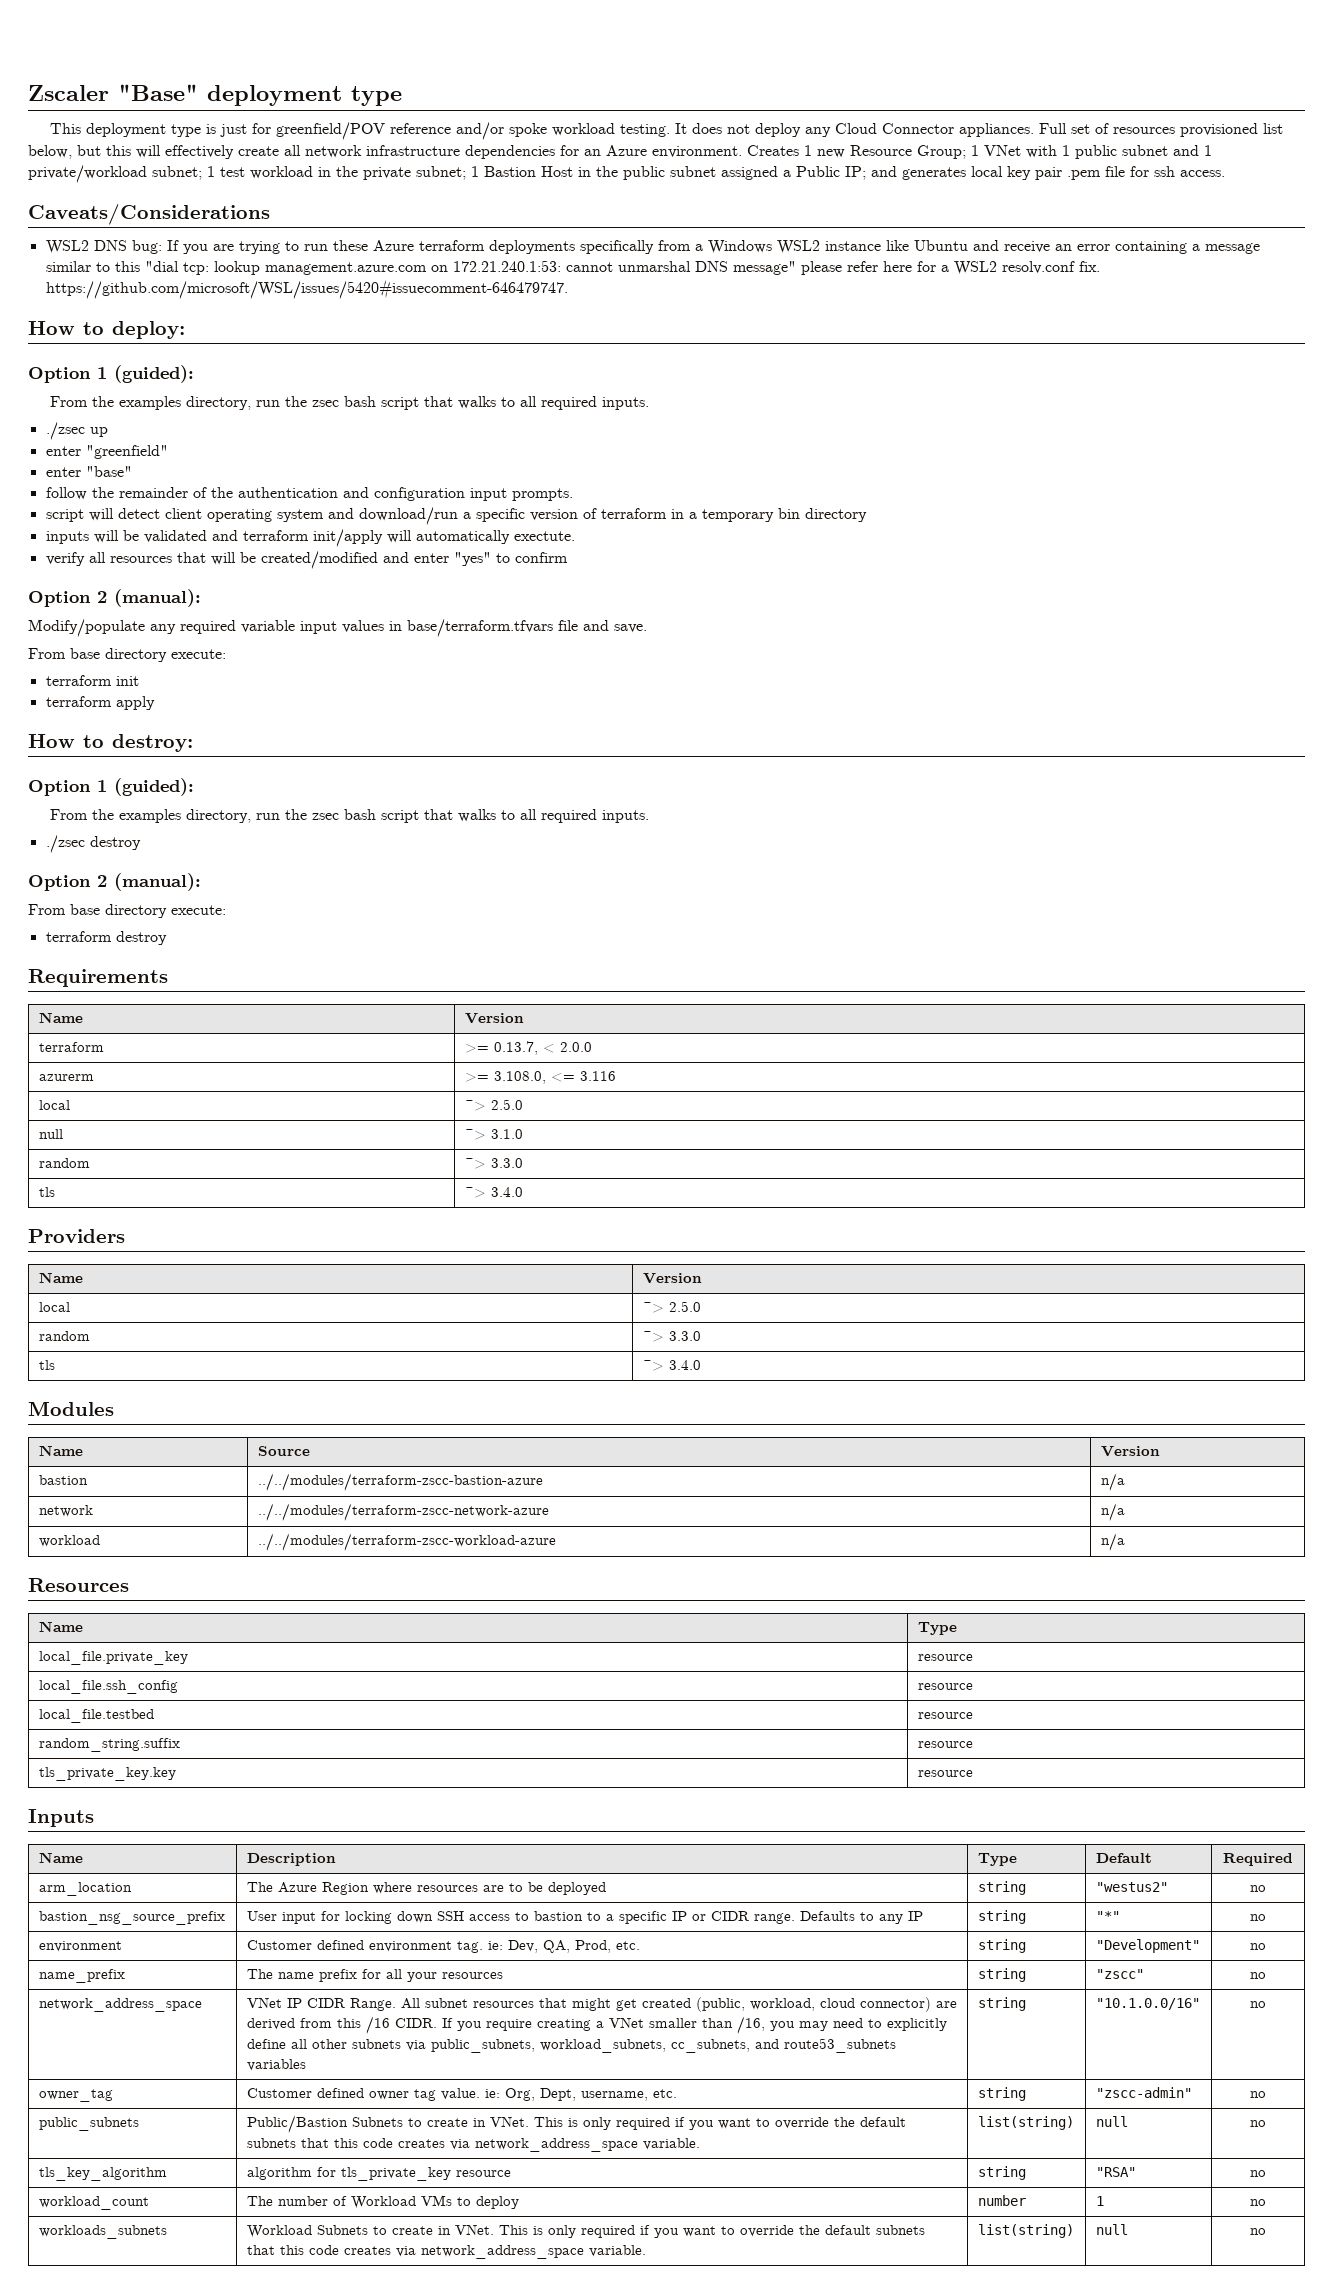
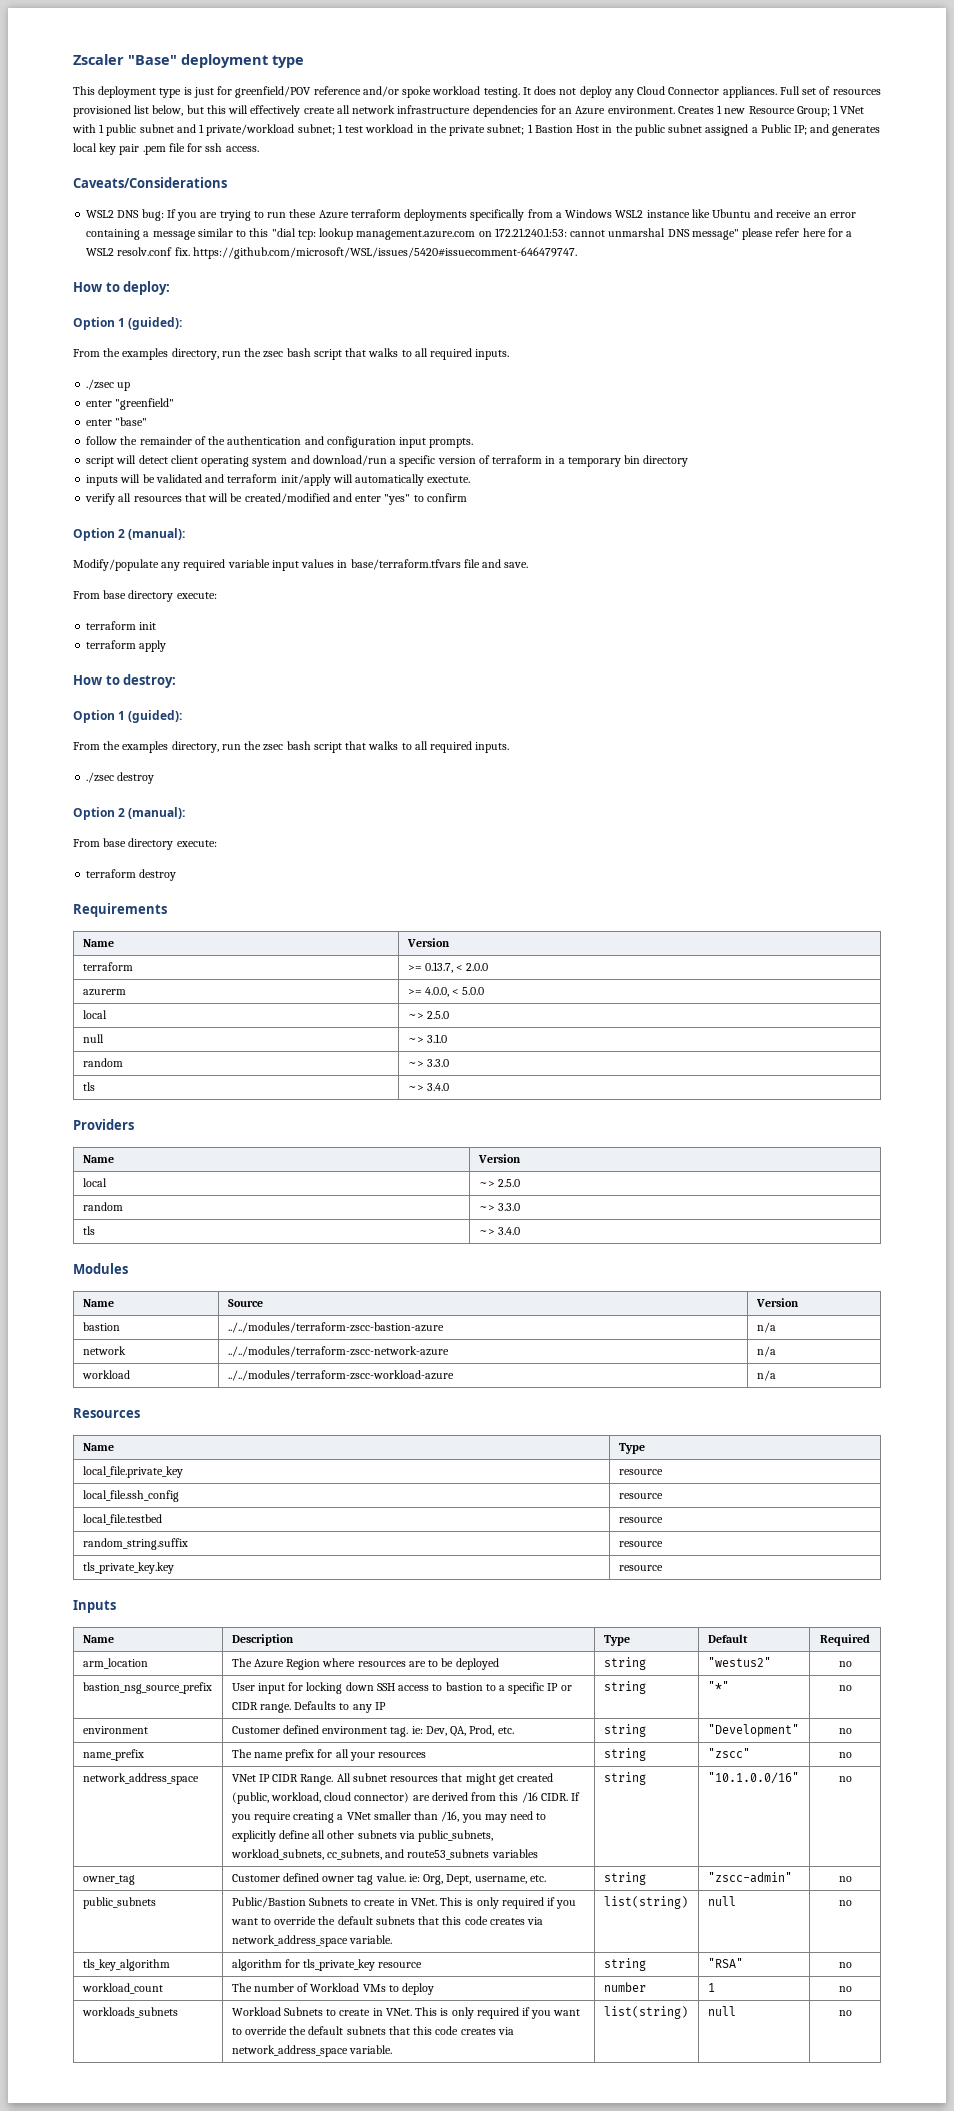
[493,1071,616,1084] 3.108.0, <= 3.116 -> [424,987,485,997] 4.0.0, < 5.0.0

